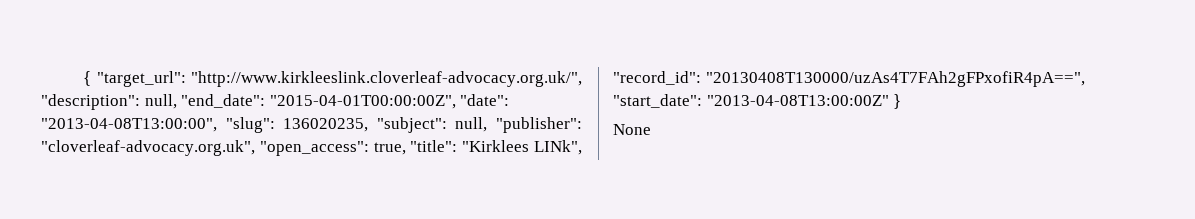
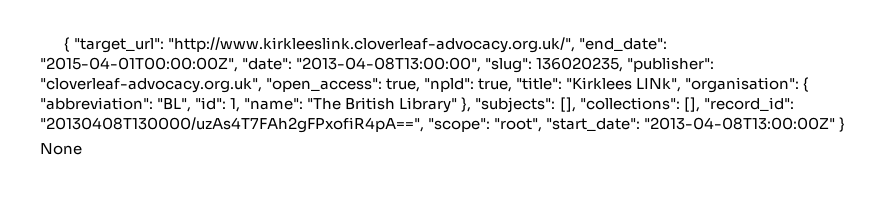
[41,94,177,110] "description": null, -> (575, 45) none
[376,117,488,133] "subject": null, -> (624, 64) none
(406, 148) none -> [424,78,513,92] "npld": true,
[613,71,1085,87] "record_id": "20130408T130000/uzAs4T7FAh2gFPxofiR4pA==", -> [685,77,810,93] [40,97,794,113] [40,117,543,133] "organisation": { "abbreviation": "BL", "id": 1, "name": "The British Library" }, "subjects": [], "collections": [], "record_id": "20130408T130000/uzAs4T7FAh2gFPxofiR4pA==", "scope": "root",

